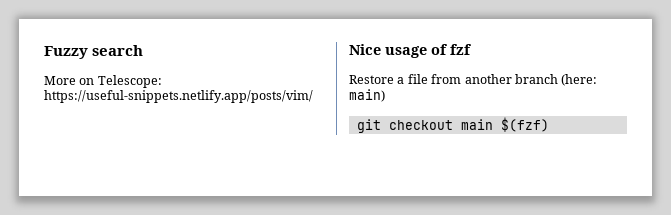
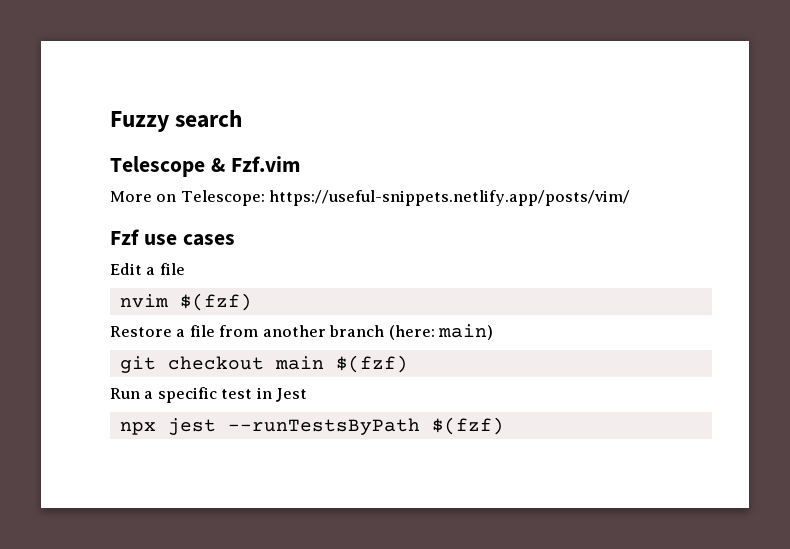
(144, 50) none -> [110,156,300,177] // Telescope & Fzf.vim
[349,44,471,58] Nice usage of fzf -> [110,229,235,246] [110,263,185,275] [119,293,252,311] Fzf use cases // Edit a file // nvim $(fzf)
(549, 124) none -> [110,387,308,403] [119,417,504,435] // Run a specific test in Jest // npx jest --runTestsByPath $(fzf)

